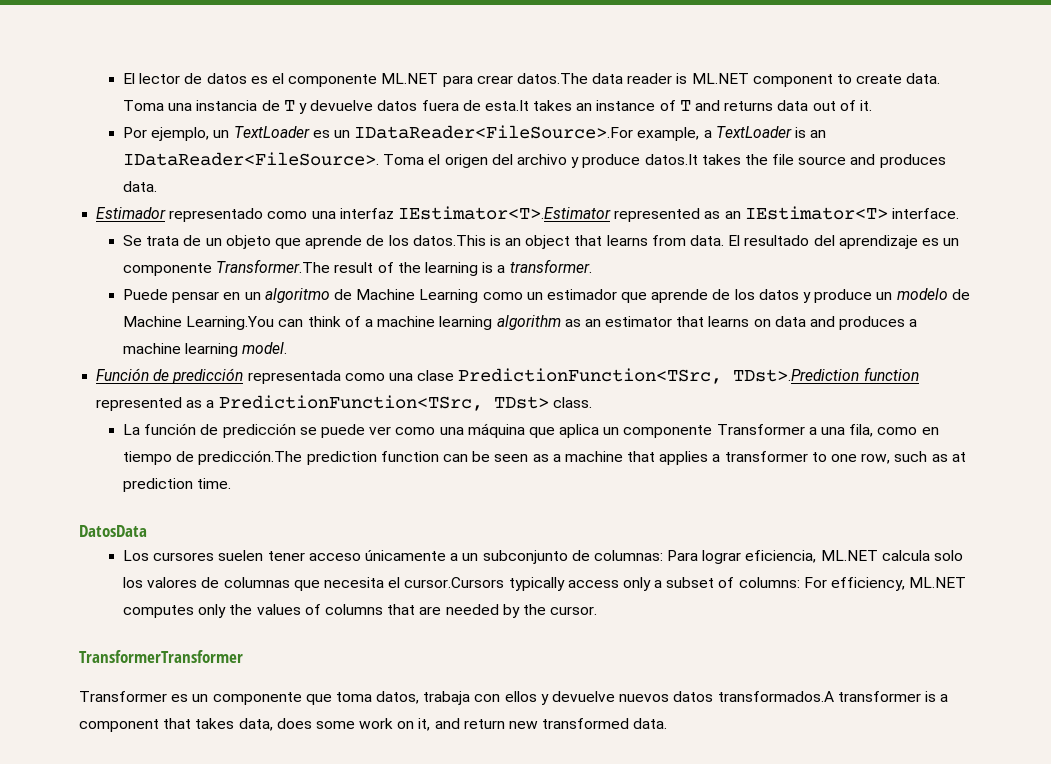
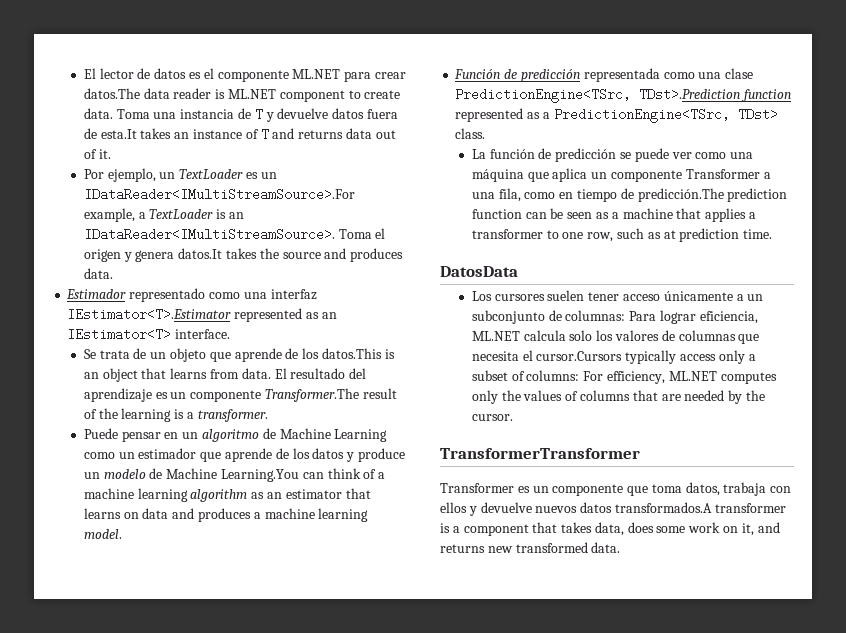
[354,125,634,139] IDataReader<FileSource>.For -> [83,188,355,201] IDataReader<IMultiStreamSource>.For
[123,152,380,166] IDataReader<FileSource>. -> [83,228,335,241] IDataReader<IMultiStreamSource>.
[491,154,641,168] del archivo y produce -> [123,250,175,262] y genera
[772,154,795,165] file -> (279, 253) none
[458,368,723,384] PredictionFunction<TSrc, -> [455,88,632,103] PredictionEngine<TSrc,
[218,395,483,411] PredictionFunction<TSrc, -> [553,108,730,123] PredictionEngine<TSrc,
[463,719,505,729] return -> [440,544,485,553] returns

